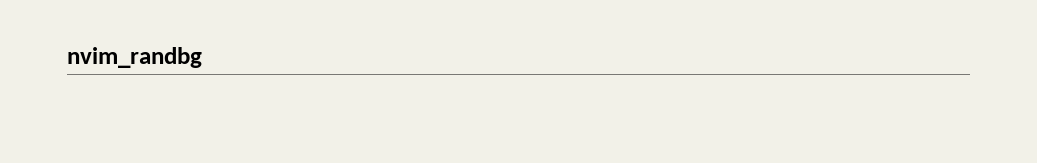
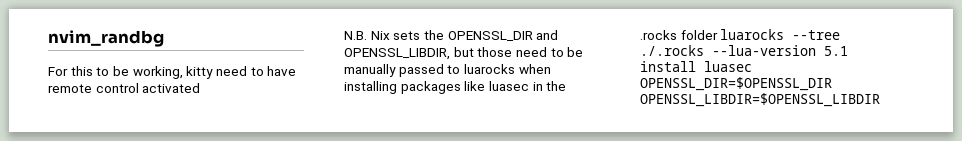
(202, 57) none -> [48,66,297,79] [48,83,201,93] [344,30,559,41] [344,47,584,60] [344,64,551,77] [344,81,567,94] [640,29,841,40] [640,45,848,56] [640,61,752,72] [640,77,832,91] [640,93,880,107] // For this to be working, kitty need to have remote control activated // N.B. Nix sets the OPENSSL_DIR and OPENSSL_LIBDIR, but those need to be manually passed to luarocks when installing packages like luasec in the .rocks folder luarocks --tree ./.rocks --lua-version 5.1 install luasec OPENSSL_DIR=$OPENSSL_DIR OPENSSL_LIBDIR=$OPENSSL_LIBDIR

